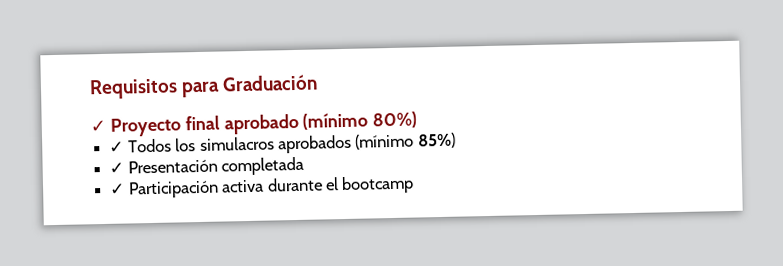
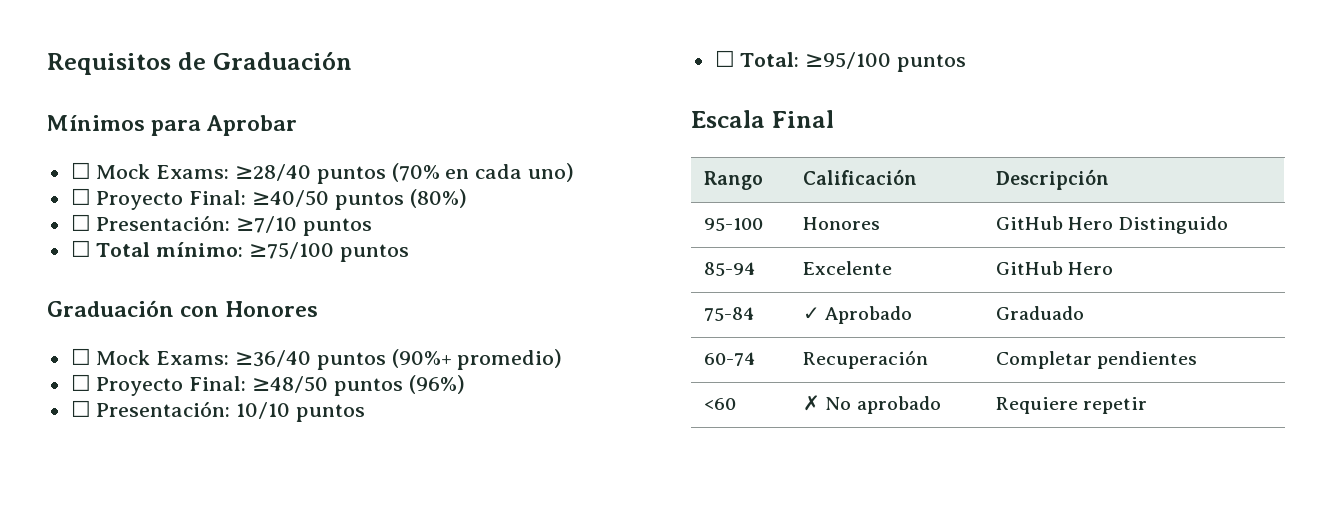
[181,81,221,98] para -> [177,52,206,70] de
[90,111,418,137] [109,132,456,154] [109,156,305,176] [109,175,415,199] ✓ Proyecto final aprobado (mínimo 80%) // ✓ Todos los simulacros aprobados (mínimo 85%) // ✓ Presentación completada // ✓ Participación activa durante el bootcamp -> [47,115,298,136] [70,162,575,184] [70,188,467,210] [70,214,373,236] [70,240,409,262] [47,300,319,317] [70,348,563,370] [70,374,465,396] [70,400,366,422] [714,50,967,72] [691,110,834,128] [704,171,764,190] [803,169,918,185] [996,169,1110,190] [704,218,764,231] [803,217,881,230] [996,216,1228,234] [704,262,757,276] [803,261,893,275] [996,261,1114,275] [704,307,756,321] [803,306,913,324] [996,306,1085,320] [704,352,757,366] [803,350,929,369] [996,351,1198,369] [704,398,737,410] [803,395,941,414] [996,397,1148,414] Mínimos para Aprobar // ☐ Mock Exams: ≥28/40 puntos (70% en cada uno) // ☐ Proyecto Final: ≥40/50 puntos (80%) // ☐ Presentación: ≥7/10 puntos // ☐ Total mínimo: ≥75/100 puntos // Graduación con Honores // ☐ Mock Exams: ≥36/40 puntos (90%+ promedio) // ☐ Proyecto Final: ≥48/50 puntos (96%) // ☐ Presentación: 10/10 puntos // ☐ Total: ≥95/100 puntos // Escala Final // Rango | Calificación | Descripción // 95-100 | Honores | GitHub Hero Distinguido // 85-94 | Excelente | GitHub Hero // 75-84 | ✓ Aprobado | Graduado // 60-74 | Recuperación | Completar pendientes // <60 | ✗ No aprobado | Requiere repetir

